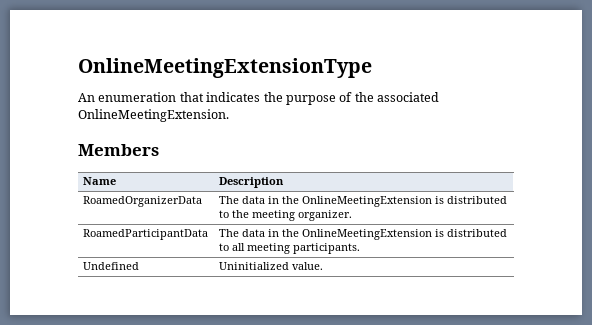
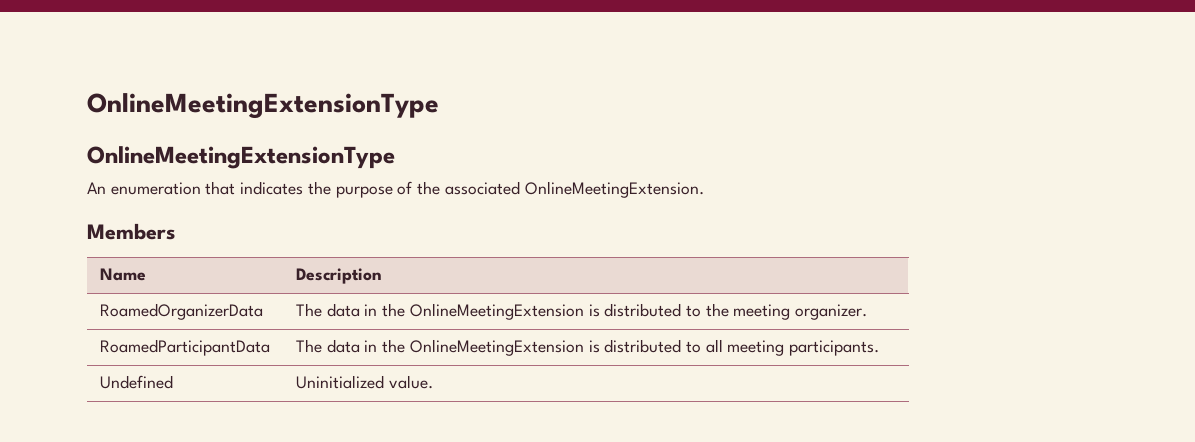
[78,58,372,78] OnlineMeetingExtensionType -> [87,93,439,119] [87,146,395,169] OnlineMeetingExtensionType // OnlineMeetingExtensionType

